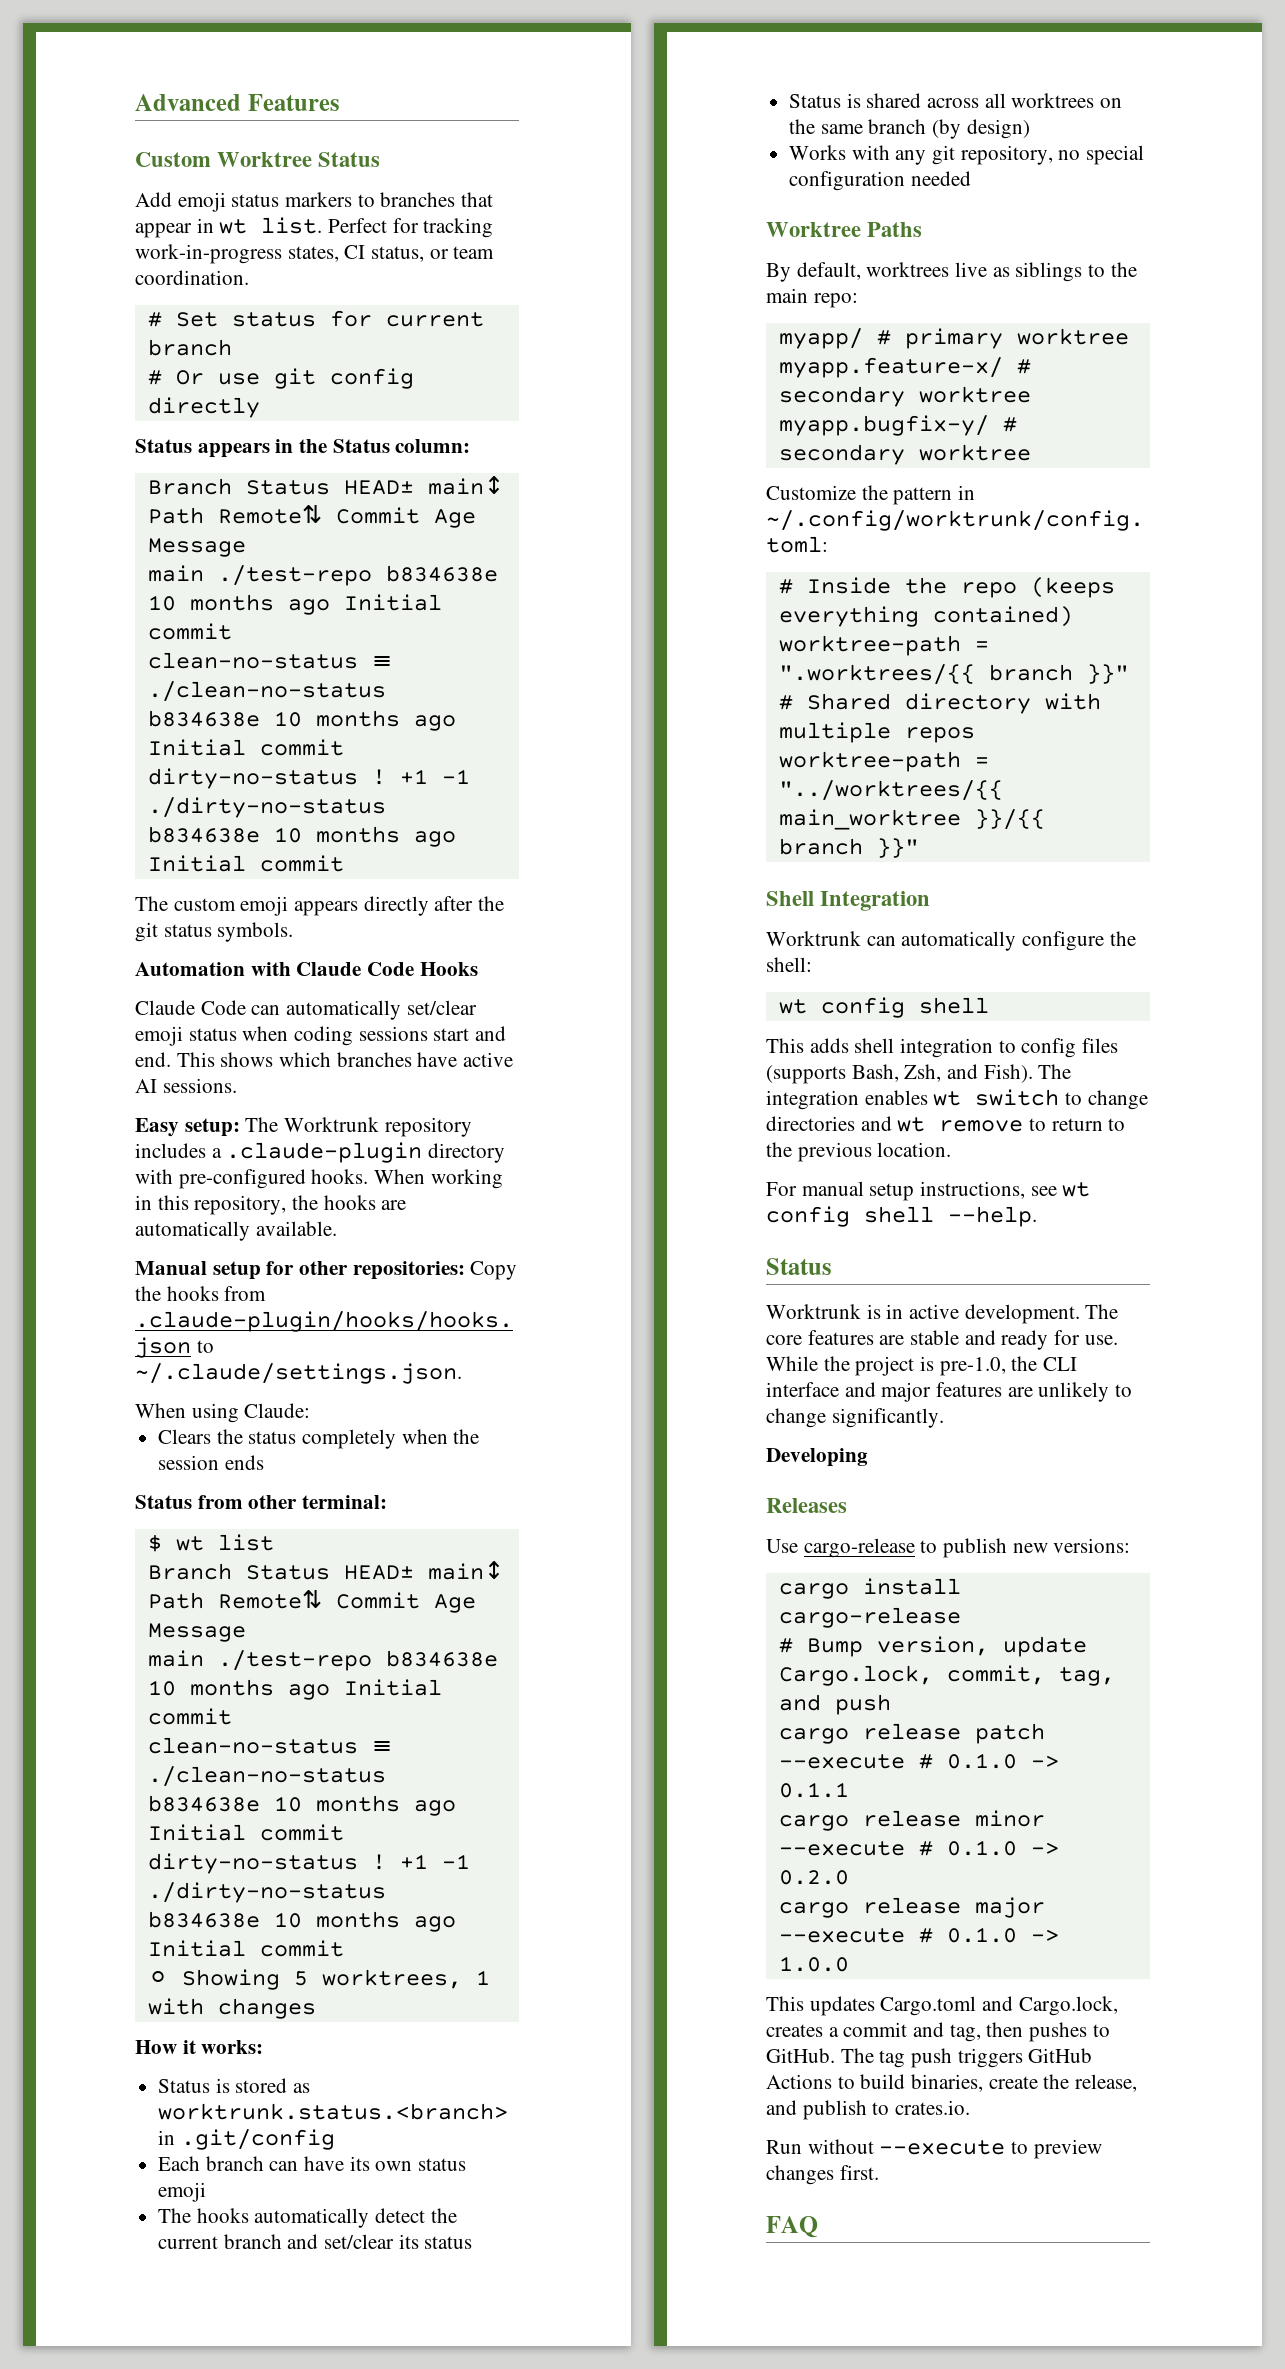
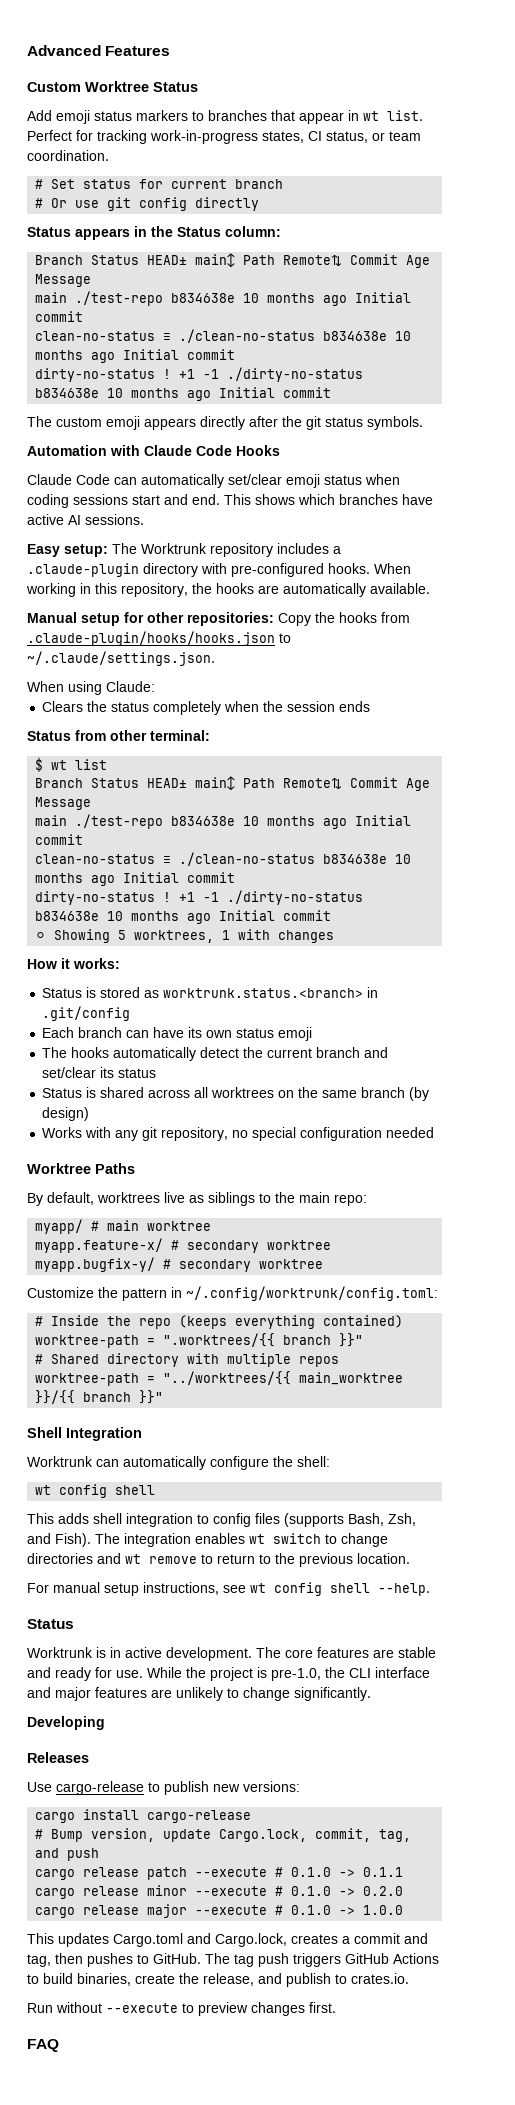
[904,328,1003,349] primary -> [107,1220,140,1231] main

